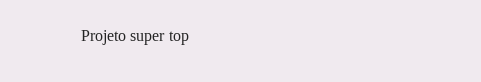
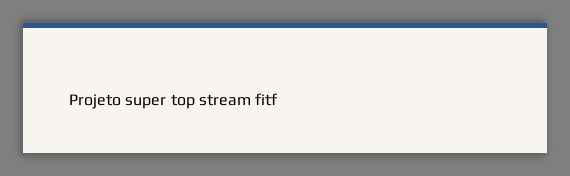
(189, 38) none -> [198,93,279,106] stream fitf

